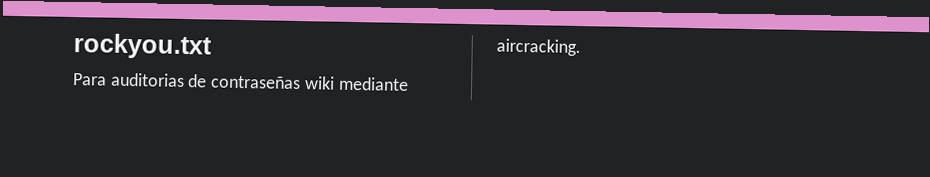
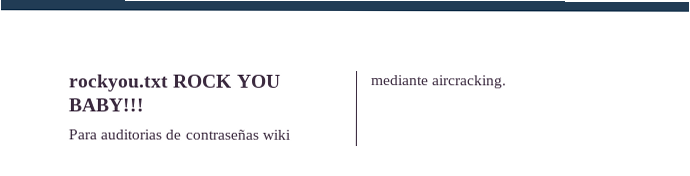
(212, 46) none -> [173,74,281,88] [68,98,144,112] ROCK YOU BABY!!!

